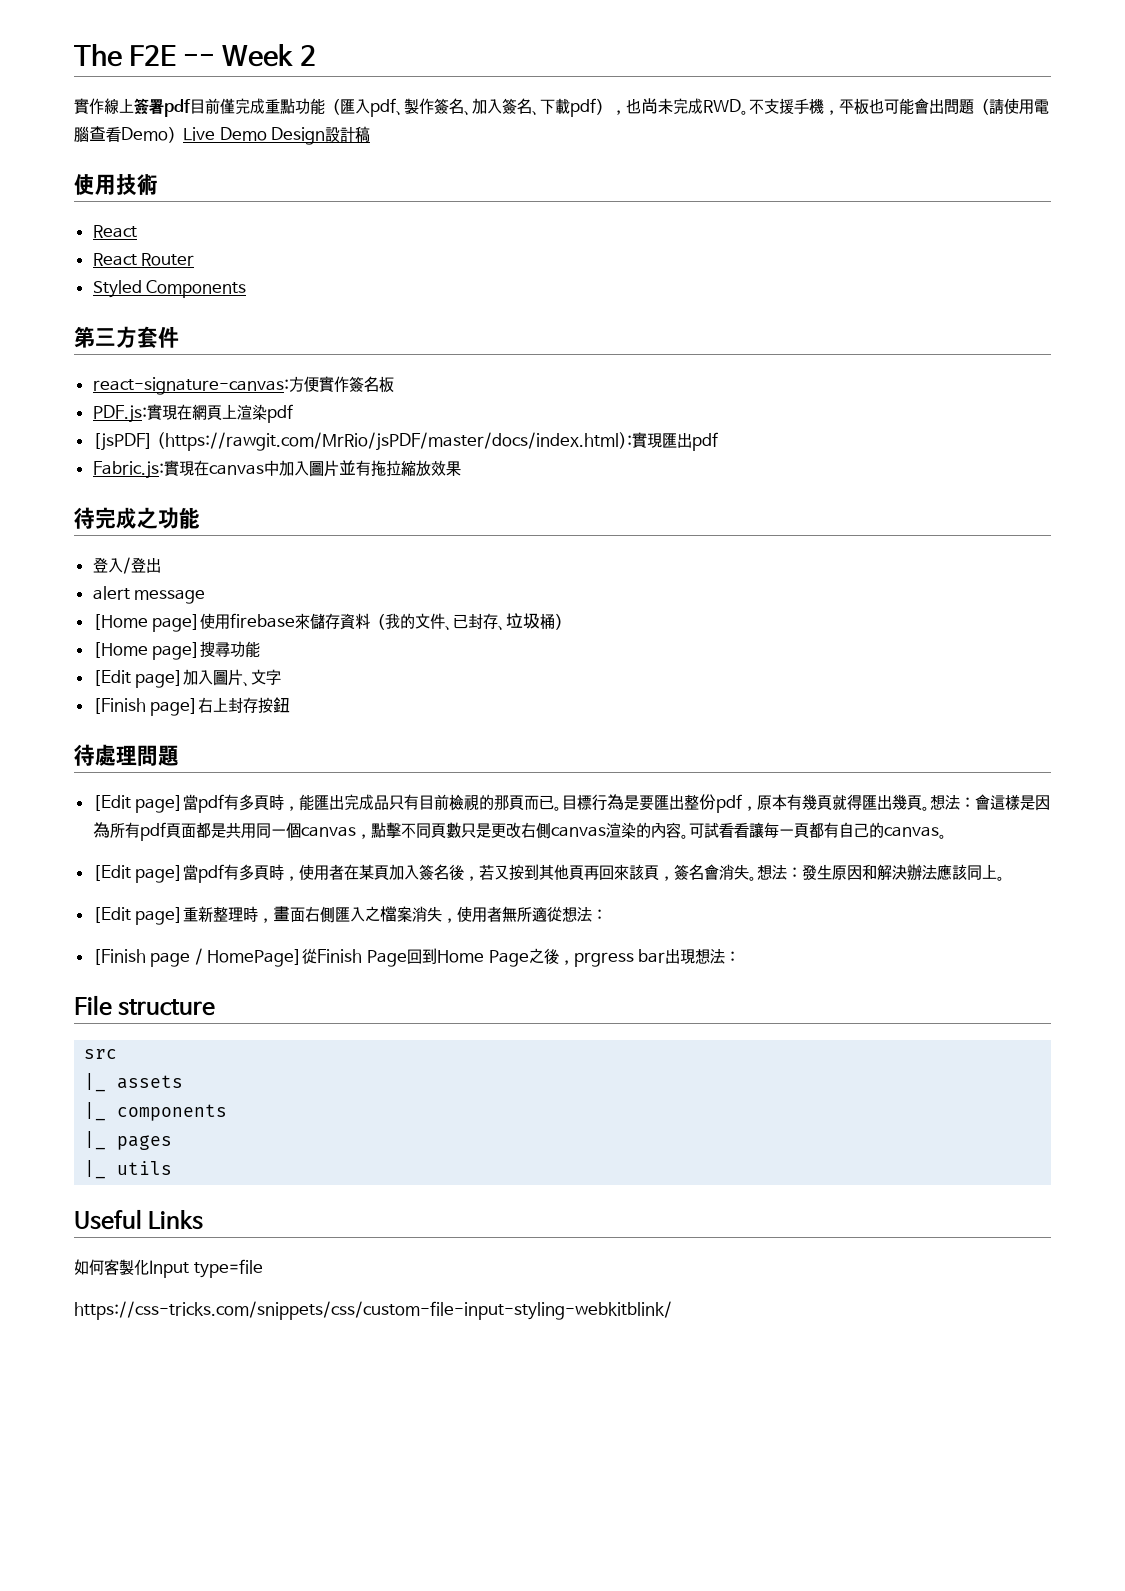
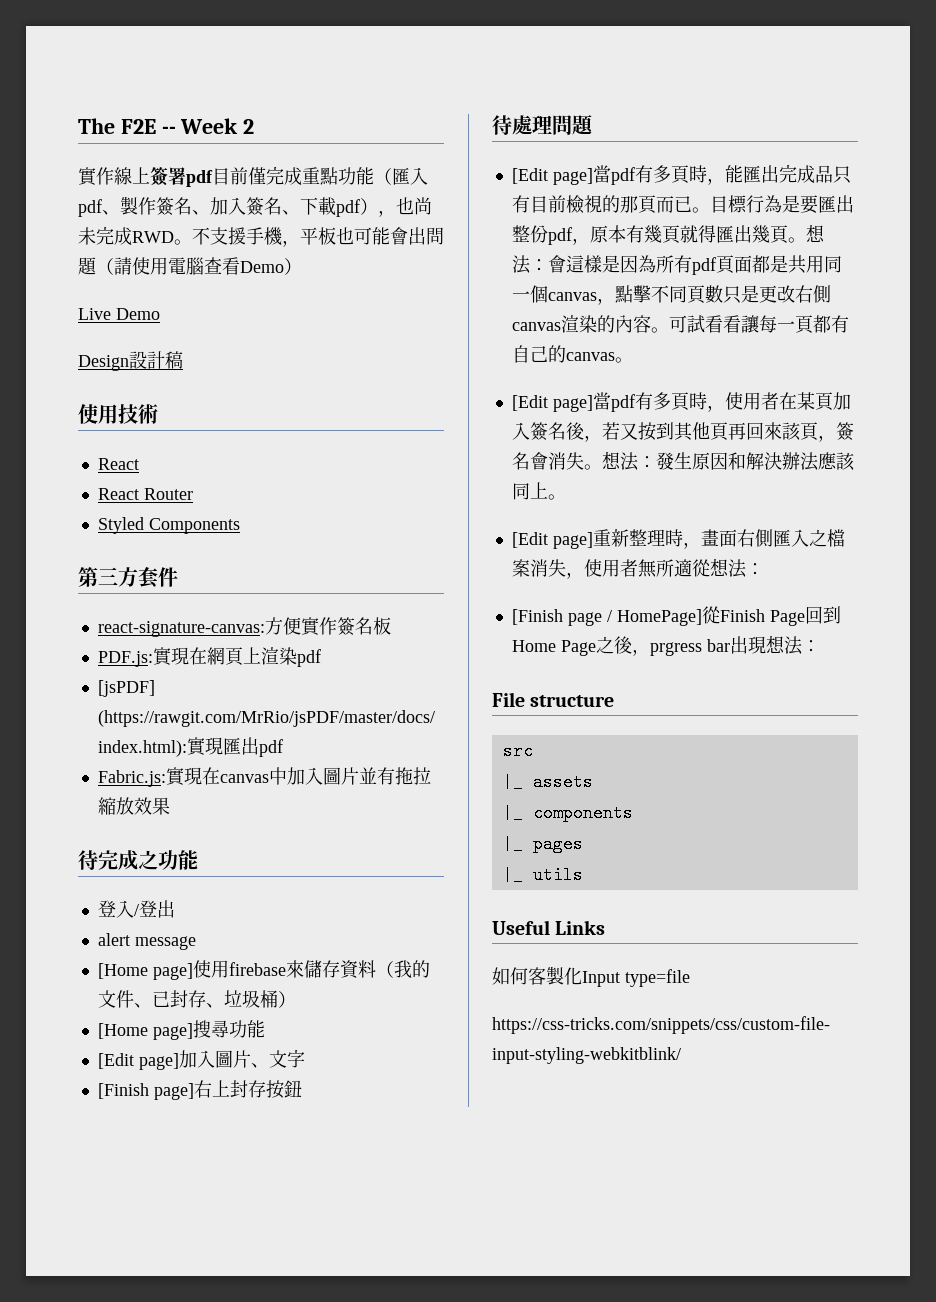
(183, 134) none -> (302, 266) //
(267, 134) none -> (160, 314) //

